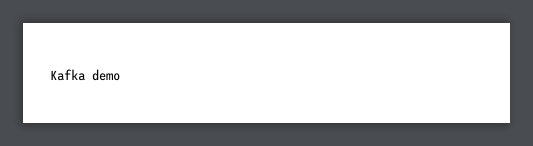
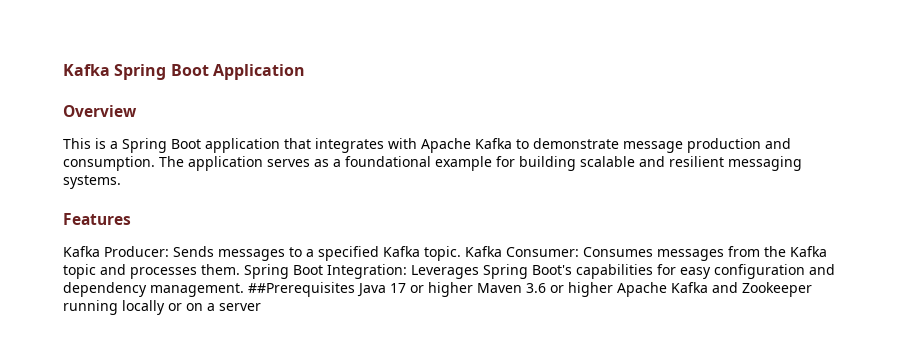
[50,69,120,81] Kafka demo -> [63,64,305,80] [63,105,137,117] [63,138,791,153] [63,156,802,171] [63,175,121,189] [63,213,131,225] [63,246,827,261] [63,264,835,279] [63,282,812,297] [63,300,261,315] Kafka Spring Boot Application // Overview // This is a Spring Boot application that integrates with Apache Kafka to demonstrate message production and consumption. The application serves as a foundational example for building scalable and resilient messaging systems. // Features // Kafka Producer: Sends messages to a specified Kafka topic. Kafka Consumer: Consumes messages from the Kafka topic and processes them. Spring Boot Integration: Leverages Spring Boot's capabilities for easy configuration and dependency management. ##Prerequisites Java 17 or higher Maven 3.6 or higher Apache Kafka and Zookeeper running locally or on a server

